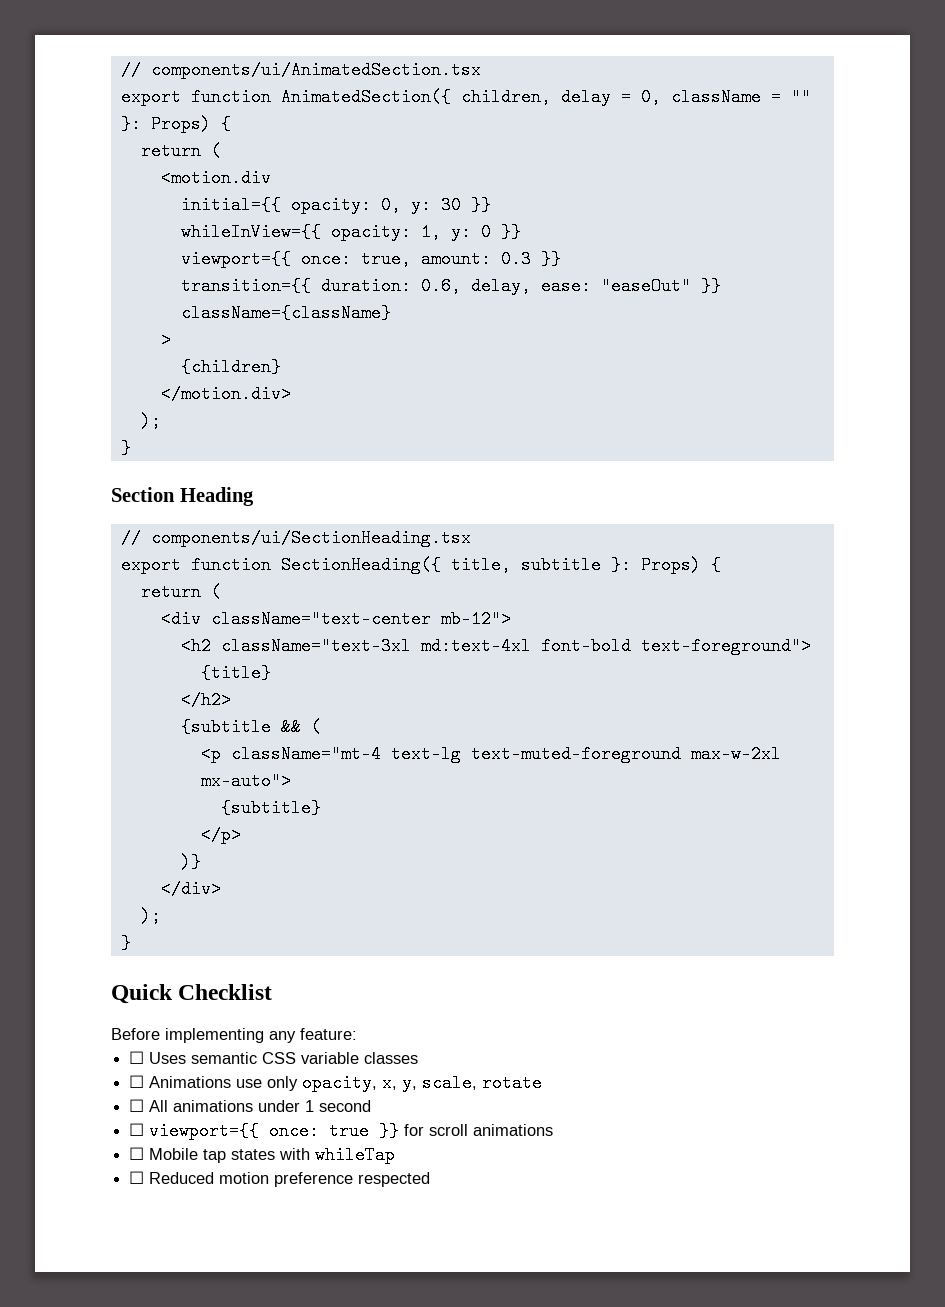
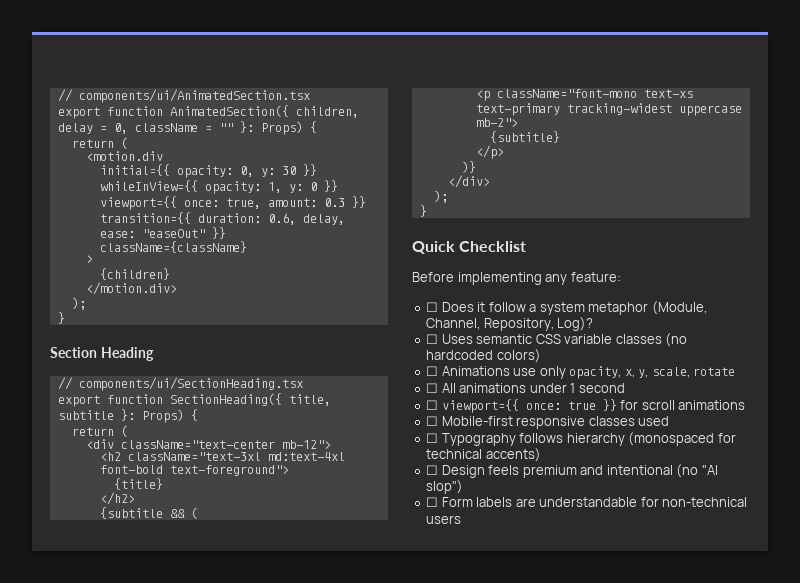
[230,745,781,763] [200,772,291,790] className="mt-4 text-lg text-muted-foreground max-w-2xl mx-auto"> -> [496,89,693,98] [475,103,742,116] [475,118,518,127] className="font-mono text-xs text-primary tracking-widest uppercase mb-2">
(357, 1034) none -> [426,301,707,315] [426,317,594,331] // ☐ Does it follow a system metaphor (Module, Channel, Repository, Log)?
(419, 1058) none -> [665,333,688,347] [426,349,541,363] (no hardcoded colors)
[149,1146,396,1164] [129,1171,431,1187] Mobile tap states with whileTap // ☐ Reduced motion preference respected -> [441,416,670,429] [426,432,736,446] [426,448,541,462] [426,464,718,478] [426,480,464,494] [426,497,748,507] [426,515,462,524] Mobile-first responsive classes used // ☐ Typography follows hierarchy (monospaced for technical accents) // ☐ Design feels premium and intentional (no "AI slop") // ☐ Form labels are understandable for non-technical users

